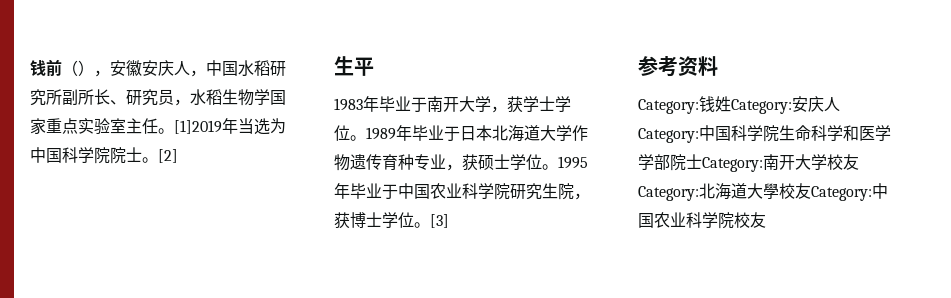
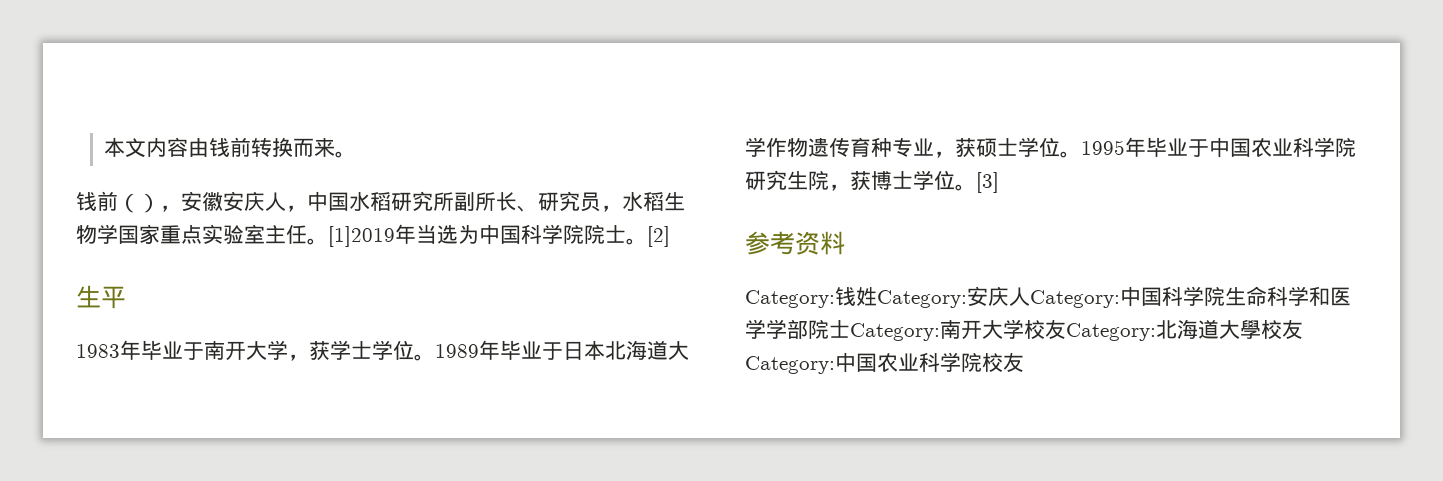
(30, 68) none -> [103,137,356,158] 本文内容由钱前转换而来。 //

